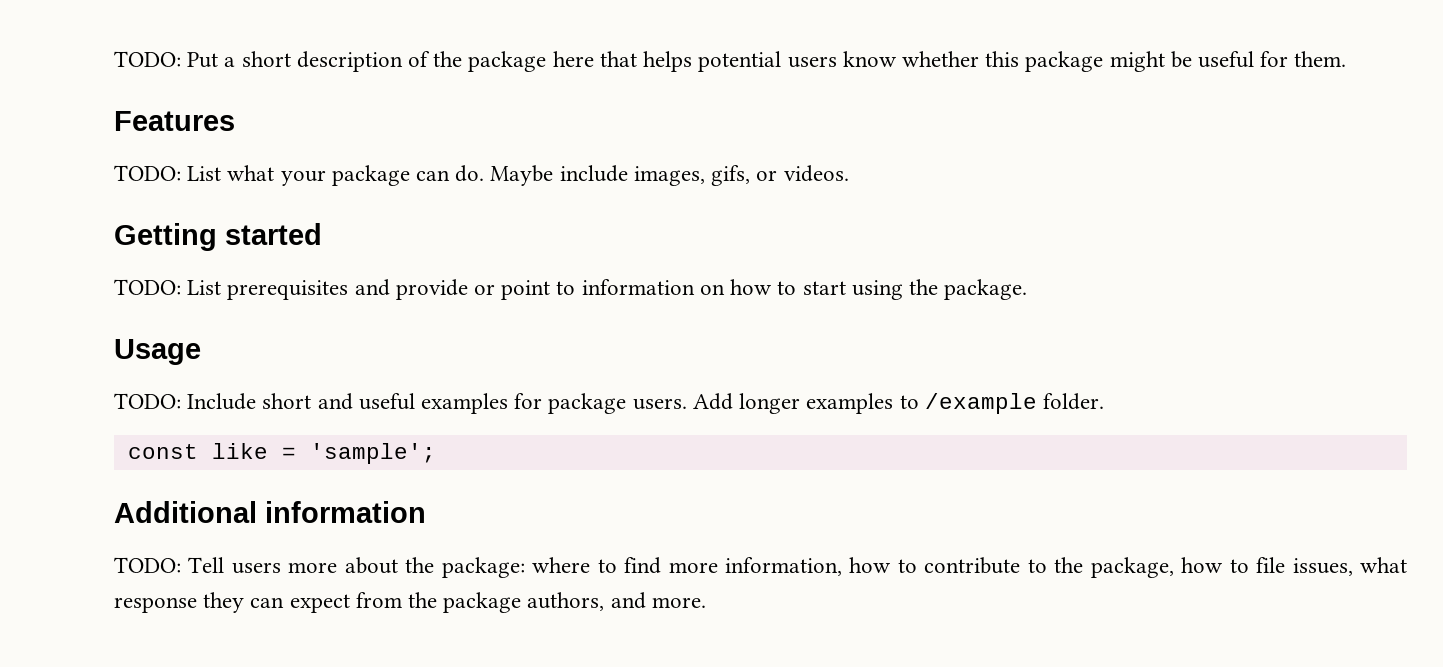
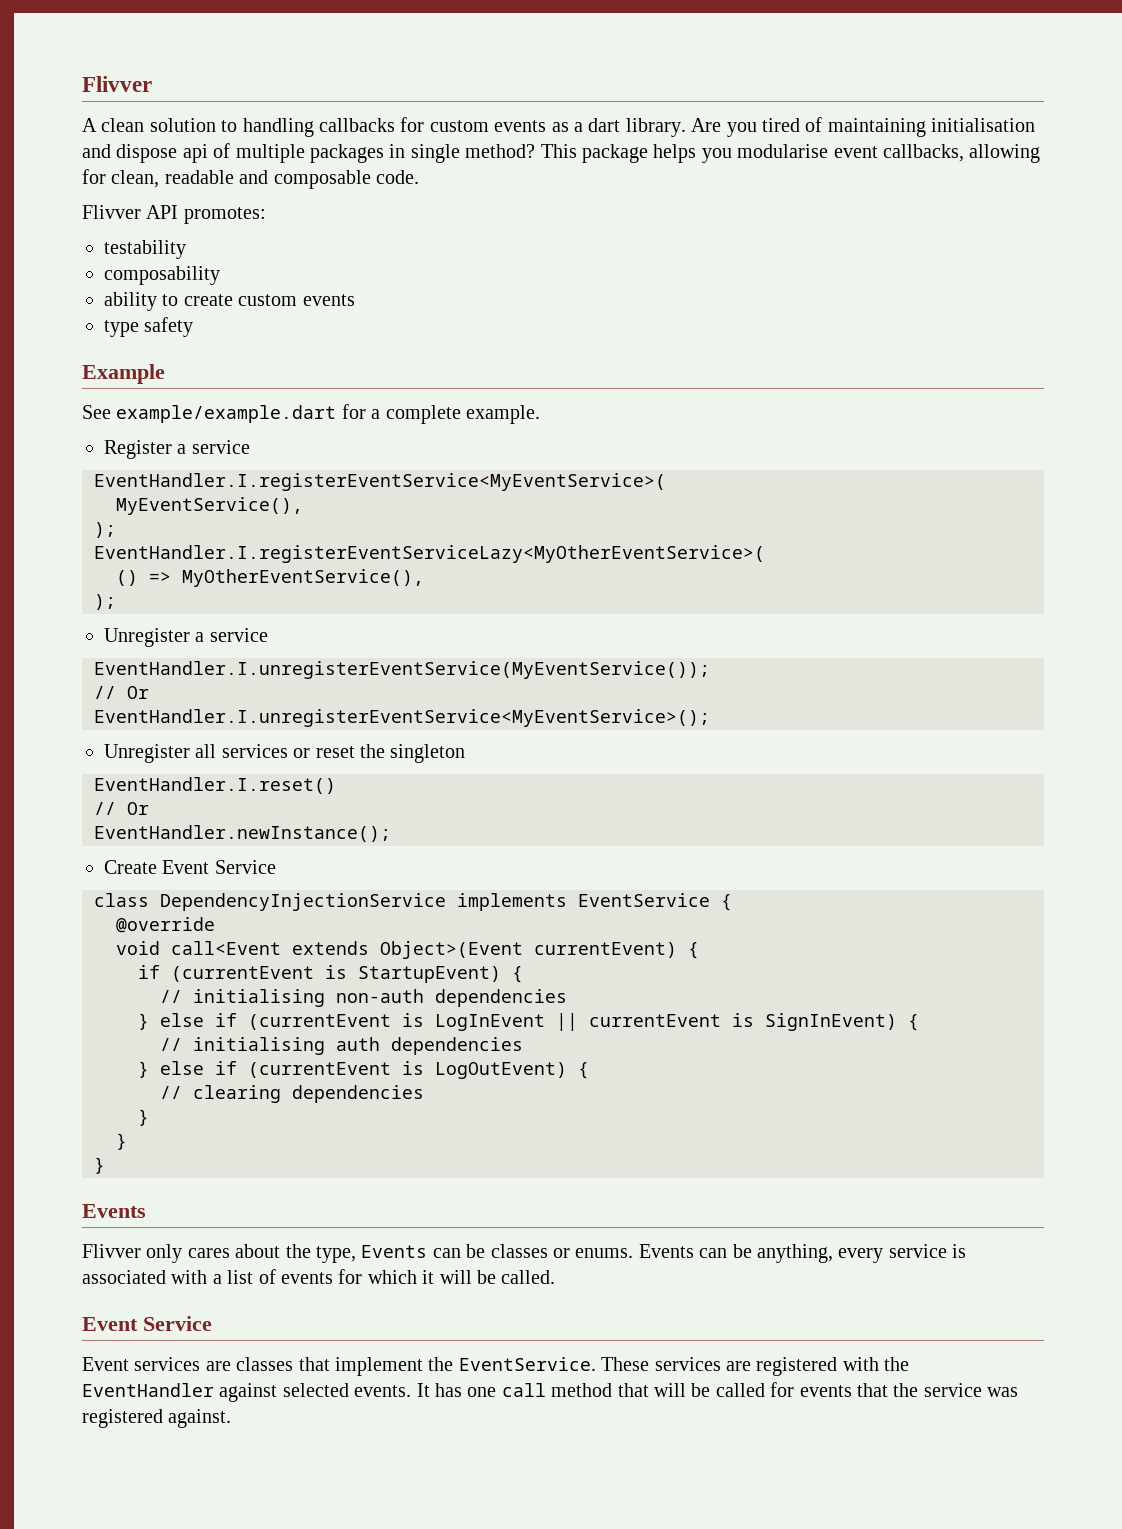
[114,51,1347,72] [114,111,235,131] [114,165,849,186] [114,223,322,251] [114,279,1028,300] [114,339,201,365] [114,393,1104,414] [127,443,436,464] [114,501,426,523] [114,557,1408,578] [114,592,706,613] TODO: Put a short description of the package here that helps potential users know whether this package might be useful for them. // Features // TODO: List what your package can do. Maybe include images, gifs, or videos. // Getting started // TODO: List prerequisites and provide or point to information on how to start using the package. // Usage // TODO: Include short and useful examples for package users. Add longer examples to /example folder. // const like = 'sample'; // Additional information // TODO: Tell users more about the package: where to find more information, how to contribute to the package, how to file issues, what response they can expect from the package authors, and more. -> [82,76,152,92] [82,117,1036,137] [82,143,1041,163] [82,169,419,189] [82,205,266,224] [104,240,186,259] [104,266,220,285] [104,292,355,311] [104,317,194,337] [82,364,165,384] [82,404,540,424] [104,440,250,459] [94,473,666,491] [116,497,303,515] [94,522,116,538] [94,545,765,563] [116,569,424,587] [94,594,116,610] [104,628,268,647] [94,661,710,679] [94,686,149,699] [94,709,710,727] [104,744,466,763] [94,777,336,794] [94,802,149,815] [94,825,391,842] [104,860,276,874] [94,893,732,911] [116,917,215,933] [116,941,699,959] [138,965,523,983] [160,989,567,1007] [138,1013,919,1031] [160,1037,523,1055] [138,1061,589,1079] [160,1085,424,1103] [138,1109,149,1126] [116,1133,127,1150] [94,1157,105,1174] [82,1204,146,1218] [82,1244,967,1263] [82,1269,556,1284] [82,1316,212,1331] [82,1357,910,1376] [82,1382,1019,1402] [82,1409,232,1428] Flivver // A clean solution to handling callbacks for custom events as a dart library. Are you tired of maintaining initialisation and dispose api of multiple packages in single method? This package helps you modularise event callbacks, allowing for clean, readable and composable code. // Flivver API promotes: // testability // composability // ability to create custom events // type safety // Example // See example/example.dart for a complete example. // Register a service // EventHandler.I.registerEventService<MyEventService>( // MyEventService(), // ); // EventHandler.I.registerEventServiceLazy<MyOtherEventService>( // () => MyOtherEventService(), // ); // Unregister a service // EventHandler.I.unregisterEventService(MyEventService()); // // Or // EventHandler.I.unregisterEventService<MyEventService>(); // Unregister all services or reset the singleton // EventHandler.I.reset() // // Or // EventHandler.newInstance(); // Create Event Service // class DependencyInjectionService implements EventService { // @override // void call<Event extends Object>(Event currentEvent) { // if (currentEvent is StartupEvent) { // // initialising non-auth dependencies // } else if (currentEvent is LogInEvent || currentEvent is SignInEvent) { // // initialising auth dependencies // } else if (currentEvent is LogOutEvent) { // // clearing dependencies // } // } // } // Events // Flivver only cares about the type, Events can be classes or enums. Events can be anything, every service is associated with a list of events for which it will be called. // Event Service // Event services are classes that implement the EventService. These services are registered with the EventHandler against selected events. It has one call method that will be called for events that the service was registered against.

